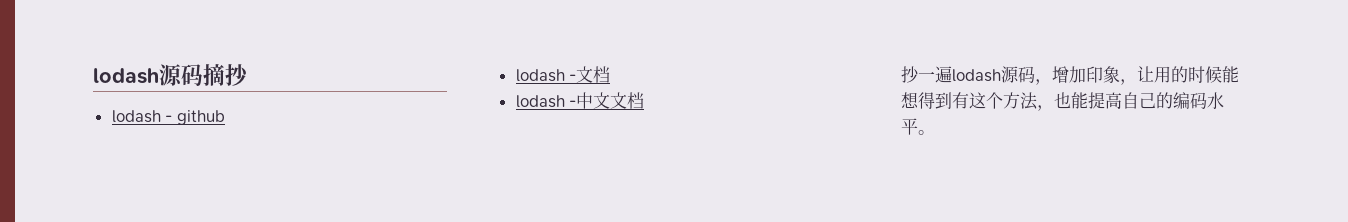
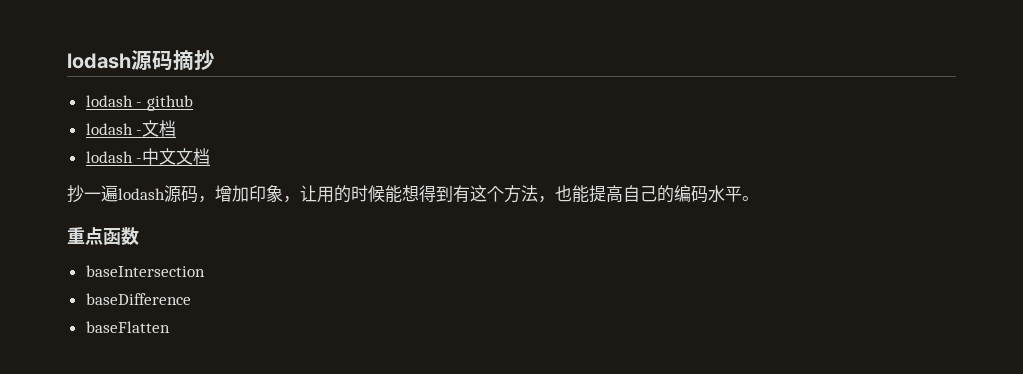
(935, 132) none -> [67,227,139,245] [85,265,205,277] [85,293,191,305] [85,321,170,333] // 重点函数 // baseIntersection // baseDifference // baseFlatten

